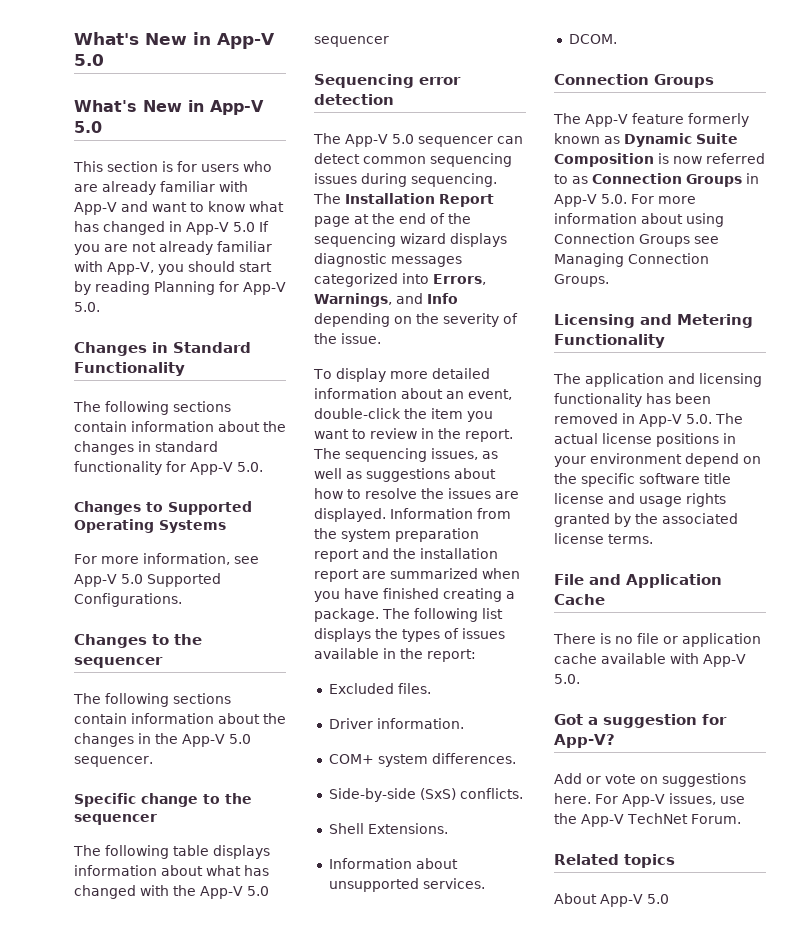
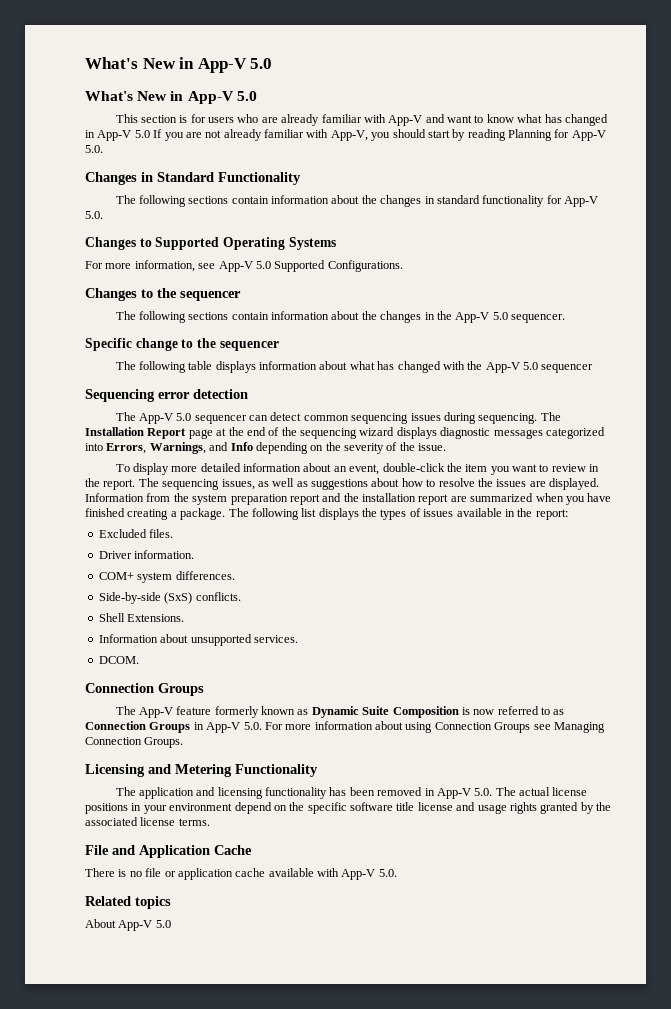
[554,714,727,728] [554,734,615,748] [554,773,746,787] [554,793,745,807] [554,813,741,827] // Got a suggestion for App-V? // Add or vote on suggestions here. For App-V issues, use the App-V TechNet Forum. -> (397, 873) none

